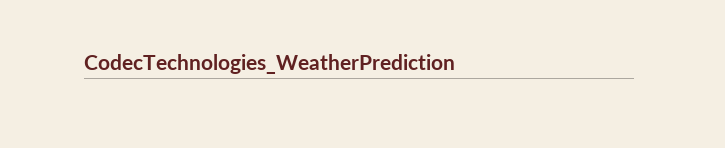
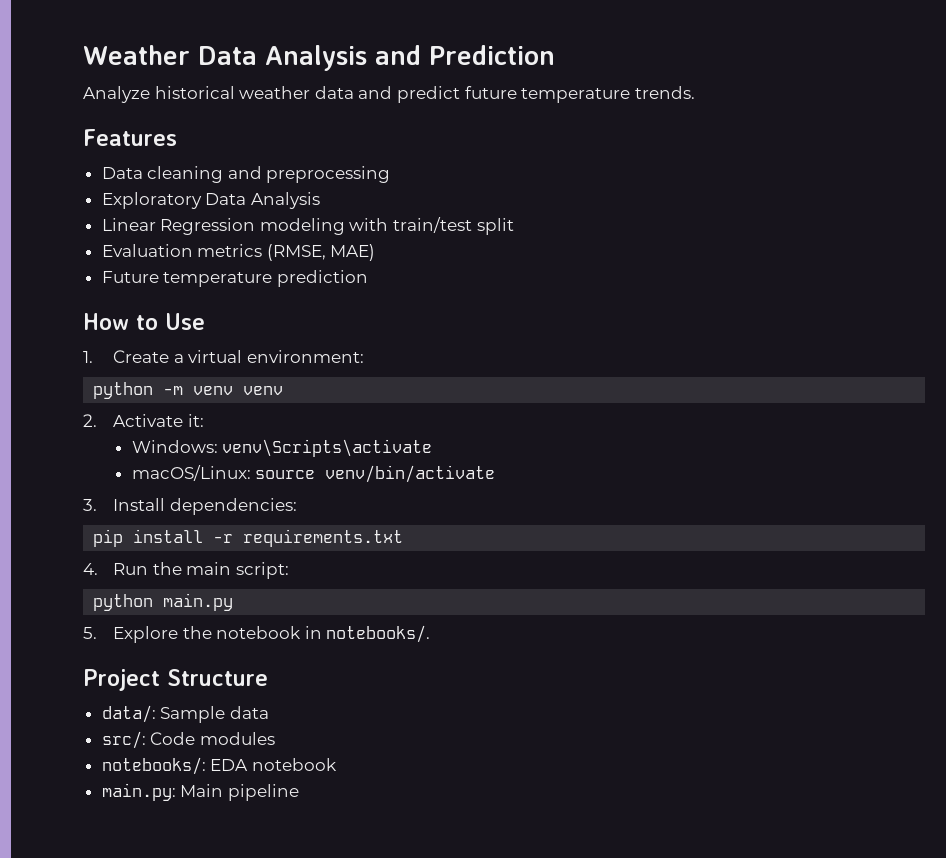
[84,54,455,74] CodecTechnologies_WeatherPrediction -> [83,45,555,71] [83,86,695,103] [83,129,177,146] [101,166,391,183] [101,192,320,209] [101,217,514,235] [101,244,376,261] [101,270,368,287] [83,313,205,330] [83,350,364,363] [93,382,284,399] [83,414,204,427] [131,439,433,457] [131,465,496,483] [83,498,297,515] [93,529,404,547] [83,562,289,579] [93,593,234,611] [83,625,431,643] [83,669,268,691] [101,705,269,723] [101,731,275,749] [101,757,337,775] [101,783,299,801] Weather Data Analysis and Prediction // Analyze historical weather data and predict future temperature trends. // Features // Data cleaning and preprocessing // Exploratory Data Analysis // Linear Regression modeling with train/test split // Evaluation metrics (RMSE, MAE) // Future temperature prediction // How to Use // 1. Create a virtual environment: // python -m venv venv // 2. Activate it: // Windows: venv\Scripts\activate // macOS/Linux: source venv/bin/activate // 3. Install dependencies: // pip install -r requirements.txt // 4. Run the main script: // python main.py // 5. Explore the notebook in notebooks/. // Project Structure // data/: Sample data // src/: Code modules // notebooks/: EDA notebook // main.py: Main pipeline

